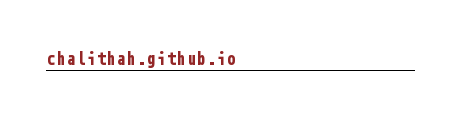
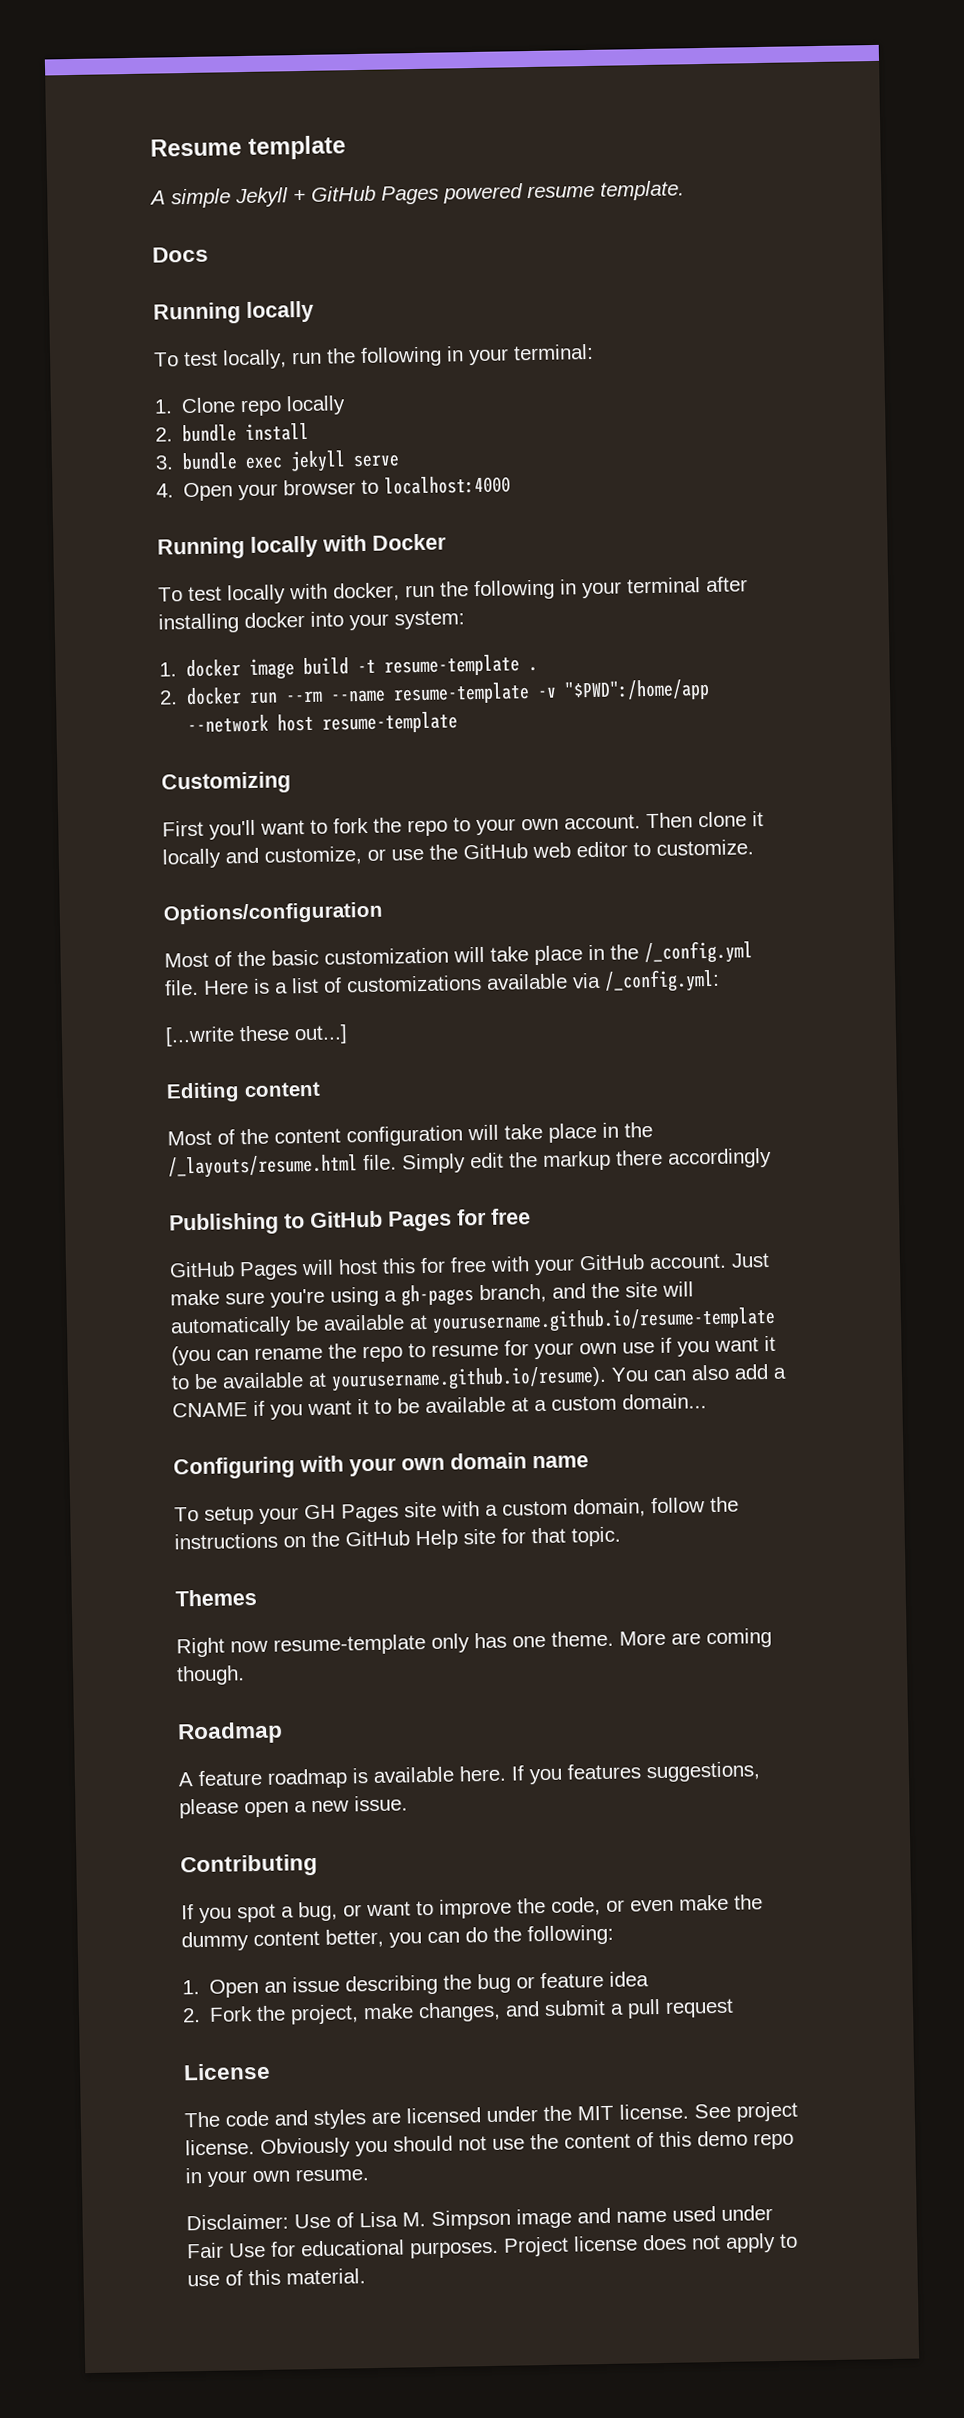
[46,51,236,68] chalithah.github.io -> [150,135,346,160] [149,180,685,209] [152,246,209,263] [153,300,314,325] [154,343,594,370] [154,395,347,417] [155,422,310,443] [155,450,401,473] [156,475,512,502] [157,533,447,560] [158,576,748,605] [158,610,465,634] [159,654,539,680] [159,678,711,706] [187,711,459,734] [161,771,291,795] [162,811,764,840] [162,839,754,869] [163,901,383,925] [164,940,753,968] [164,968,720,996] [165,1024,348,1047] [166,1081,320,1103] [167,1122,653,1147] [168,1147,772,1179] [169,1208,531,1236] [169,1253,770,1281] [170,1281,694,1308] [170,1306,776,1338] [171,1335,776,1366] [171,1364,787,1392] [172,1393,707,1420] [173,1452,589,1480] [174,1496,739,1525] [174,1526,621,1550] [175,1588,257,1607] [176,1628,772,1658] [176,1665,245,1686] [177,1721,283,1745] [178,1761,761,1789] [179,1795,408,1819] [180,1853,318,1878] [181,1894,763,1924] [181,1924,614,1952] [182,1971,650,1998] [182,1998,735,2025] [183,2062,271,2081] [184,2101,798,2130] [185,2130,794,2159] [185,2168,369,2187] [186,2205,773,2231] [187,2233,798,2259] [187,2268,366,2287] Resume template // A simple Jekyll + GitHub Pages powered resume template. // Docs // Running locally // To test locally, run the following in your terminal: // 1. Clone repo locally // 2. bundle install // 3. bundle exec jekyll serve // 4. Open your browser to localhost:4000 // Running locally with Docker // To test locally with docker, run the following in your terminal after installing docker into your system: // 1. docker image build -t resume-template . // 2. docker run --rm --name resume-template -v "$PWD":/home/app --network host resume-template // Customizing // First you'll want to fork the repo to your own account. Then clone it locally and customize, or use the GitHub web editor to customize. // Options/configuration // Most of the basic customization will take place in the /_config.yml file. Here is a list of customizations available via /_config.yml: // [...write these out...] // Editing content // Most of the content configuration will take place in the /_layouts/resume.html file. Simply edit the markup there accordingly // Publishing to GitHub Pages for free // GitHub Pages will host this for free with your GitHub account. Just make sure you're using a gh-pages branch, and the site will automatically be available at yourusername.github.io/resume-template (you can rename the repo to resume for your own use if you want it to be available at yourusername.github.io/resume). You can also add a CNAME if you want it to be available at a custom domain... // Configuring with your own domain name // To setup your GH Pages site with a custom domain, follow the instructions on the GitHub Help site for that topic. // Themes // Right now resume-template only has one theme. More are coming though. // Roadmap // A feature roadmap is available here. If you features suggestions, please open a new issue. // Contributing // If you spot a bug, or want to improve the code, or even make the dummy content better, you can do the following: // 1. Open an issue describing the bug or feature idea // 2. Fork the project, make changes, and submit a pull request // License // The code and styles are licensed under the MIT license. See project license. Obviously you should not use the content of this demo repo in your own resume. // Disclaimer: Use of Lisa M. Simpson image and name used under Fair Use for educational purposes. Project license does not apply to use of this material.

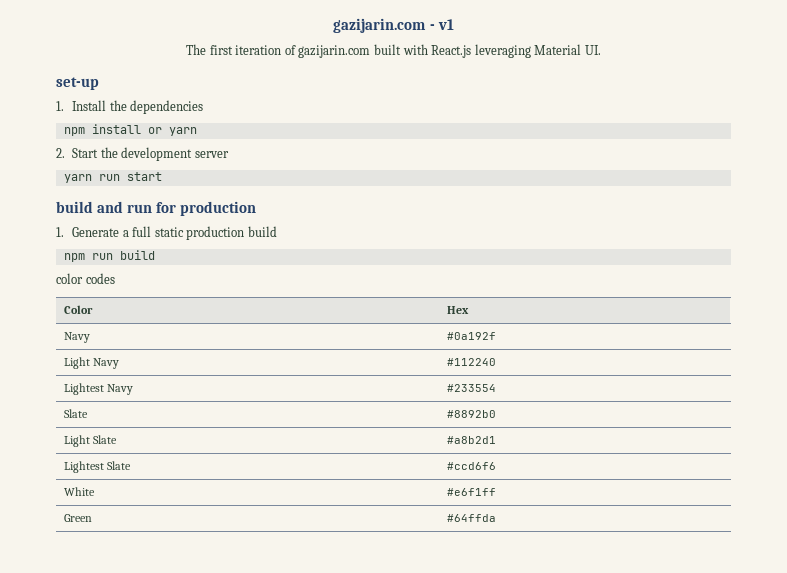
[150,135,346,160] [149,180,685,209] [152,246,209,263] [153,300,314,325] [154,343,594,370] [154,395,347,417] [155,422,310,443] [155,450,401,473] [156,475,512,502] [157,533,447,560] [158,576,748,605] [158,610,465,634] [159,654,539,680] [159,678,711,706] [187,711,459,734] [161,771,291,795] [162,811,764,840] [162,839,754,869] [163,901,383,925] [164,940,753,968] [164,968,720,996] [165,1024,348,1047] [166,1081,320,1103] [167,1122,653,1147] [168,1147,772,1179] [169,1208,531,1236] [169,1253,770,1281] [170,1281,694,1308] [170,1306,776,1338] [171,1335,776,1366] [171,1364,787,1392] [172,1393,707,1420] [173,1452,589,1480] [174,1496,739,1525] [174,1526,621,1550] [175,1588,257,1607] [176,1628,772,1658] [176,1665,245,1686] [177,1721,283,1745] [178,1761,761,1789] [179,1795,408,1819] [180,1853,318,1878] [181,1894,763,1924] [181,1924,614,1952] [182,1971,650,1998] [182,1998,735,2025] [183,2062,271,2081] [184,2101,798,2130] [185,2130,794,2159] [185,2168,369,2187] [186,2205,773,2231] [187,2233,798,2259] [187,2268,366,2287] Resume template // A simple Jekyll + GitHub Pages powered resume template. // Docs // Running locally // To test locally, run the following in your terminal: // 1. Clone repo locally // 2. bundle install // 3. bundle exec jekyll serve // 4. Open your browser to localhost:4000 // Running locally with Docker // To test locally with docker, run the following in your terminal after installing docker into your system: // 1. docker image build -t resume-template . // 2. docker run --rm --name resume-template -v "$PWD":/home/app --network host resume-template // Customizing // First you'll want to fork the repo to your own account. Then clone it locally and customize, or use the GitHub web editor to customize. // Options/configuration // Most of the basic customization will take place in the /_config.yml file. Here is a list of customizations available via /_config.yml: // [...write these out...] // Editing content // Most of the content configuration will take place in the /_layouts/resume.html file. Simply edit the markup there accordingly // Publishing to GitHub Pages for free // GitHub Pages will host this for free with your GitHub account. Just make sure you're using a gh-pages branch, and the site will automatically be available at yourusername.github.io/resume-template (you can rename the repo to resume for your own use if you want it to be available at yourusername.github.io/resume). You can also add a CNAME if you want it to be available at a custom domain... // Configuring with your own domain name // To setup your GH Pages site with a custom domain, follow the instructions on the GitHub Help site for that topic. // Themes // Right now resume-template only has one theme. More are coming though. // Roadmap // A feature roadmap is available here. If you features suggestions, please open a new issue. // Contributing // If you spot a bug, or want to improve the code, or even make the dummy content better, you can do the following: // 1. Open an issue describing the bug or feature idea // 2. Fork the project, make changes, and submit a pull request // License // The code and styles are licensed under the MIT license. See project license. Obviously you should not use the content of this demo repo in your own resume. // Disclaimer: Use of Lisa M. Simpson image and name used under Fair Use for educational purposes. Project license does not apply to use of this material. -> [333,18,454,33] [186,44,601,58] [56,77,99,90] [56,100,204,114] [63,124,197,136] [56,147,229,161] [63,172,162,183] [56,201,256,216] [56,226,277,240] [63,250,155,262] [56,273,115,284] [63,305,93,314] [446,306,469,314] [63,332,90,343] [446,332,496,340] [63,357,119,369] [446,358,496,366] [63,383,133,395] [446,384,496,392] [63,409,88,418] [446,410,496,418] [63,435,117,447] [446,436,496,444] [63,461,131,473] [446,462,496,470] [63,487,95,496] [446,488,496,496] [63,514,92,522] [446,514,496,522] gazijarin.com - v1 // The first iteration of gazijarin.com built with React.js leveraging Material UI. // set-up // 1. Install the dependencies // npm install or yarn // 2. Start the development server // yarn run start // build and run for production // 1. Generate a full static production build // npm run build // color codes // Color | Hex // Navy | #0a192f // Light Navy | #112240 // Lightest Navy | #233554 // Slate | #8892b0 // Light Slate | #a8b2d1 // Lightest Slate | #ccd6f6 // White | #e6f1ff // Green | #64ffda

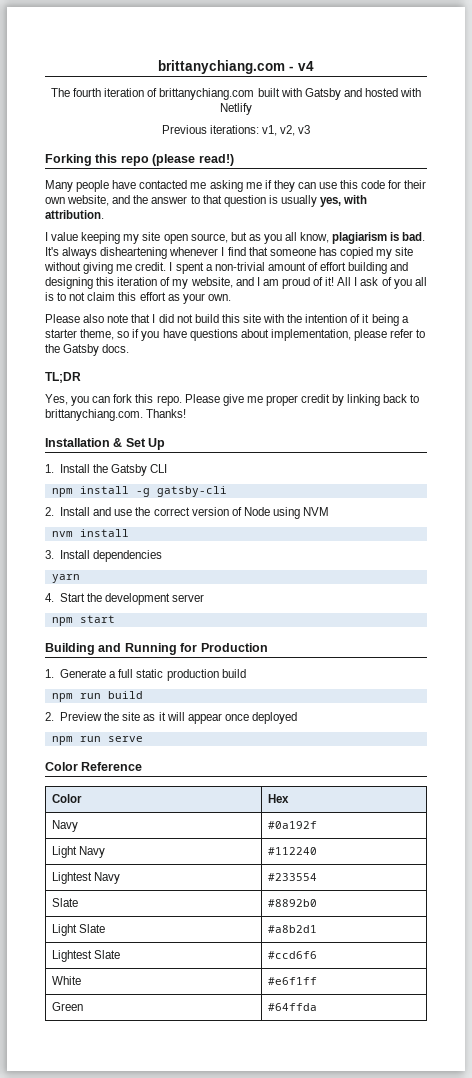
[333,18,454,33] gazijarin.com - v1 -> [158,60,314,74] brittanychiang.com - v4
[209,45,371,58] first iteration of gazijarin.com -> [73,88,255,100] fourth iteration of brittanychiang.com
[431,44,601,58] [56,77,99,90] React.js leveraging Material UI. // set-up -> [304,88,422,100] [220,103,252,115] [161,125,311,136] [45,154,234,166] [45,180,427,192] [45,195,368,207] [45,210,104,219] [45,232,426,244] [45,247,414,259] [44,262,409,274] [45,277,427,289] [45,292,231,304] [45,314,409,326] [45,329,426,341] [45,344,130,356] [45,372,81,383] [45,394,420,406] [45,409,187,421] [45,438,166,450] Gatsby and hosted with Netlify // Previous iterations: v1, v2, v3 // Forking this repo (please read!) // Many people have contacted me asking me if they can use this code for their own website, and the answer to that question is usually yes, with attribution. // I value keeping my site open source, but as you all know, plagiarism is bad. It's always disheartening whenever I find that someone has copied my site without giving me credit. I spent a non-trivial amount of effort building and designing this iteration of my website, and I am proud of it! All I ask of you all is to not claim this effort as your own. // Please also note that I did not build this site with the intention of it being a starter theme, so if you have questions about implementation, please refer to the Gatsby docs. // TL;DR // Yes, you can fork this repo. Please give me proper credit by linking back to brittanychiang.com. Thanks! // Installation & Set Up
[130,100,204,114] dependencies -> [111,464,168,476] Gatsby CLI
[147,127,162,134] or -> [135,486,227,497] [45,507,330,519] [51,529,129,537] [45,550,163,562] -g gatsby-cli // 2. Install and use the correct version of Node using NVM // nvm install // 3. Install dependencies //
[56,148,65,158] 2. -> [45,593,54,602] 4.
[63,174,120,183] yarn run -> [51,617,73,626] npm
[56,201,256,216] build and run for production -> [45,643,268,655] Building and Running for Production
[56,273,115,284] color codes -> [45,712,298,724] [51,736,143,745] [45,762,143,771] 2. Preview the site as it will appear once deployed // npm run serve // Color Reference

